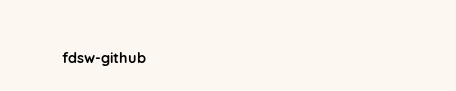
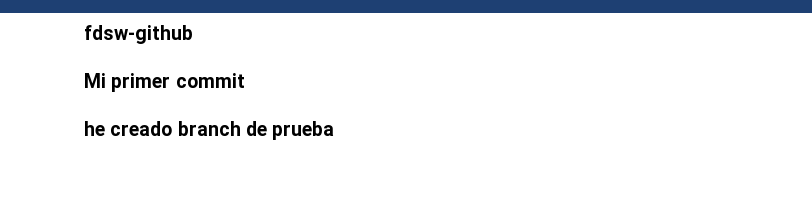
(146, 59) none -> [84,73,245,92] [84,121,335,140] // Mi primer commit // he creado branch de prueba

